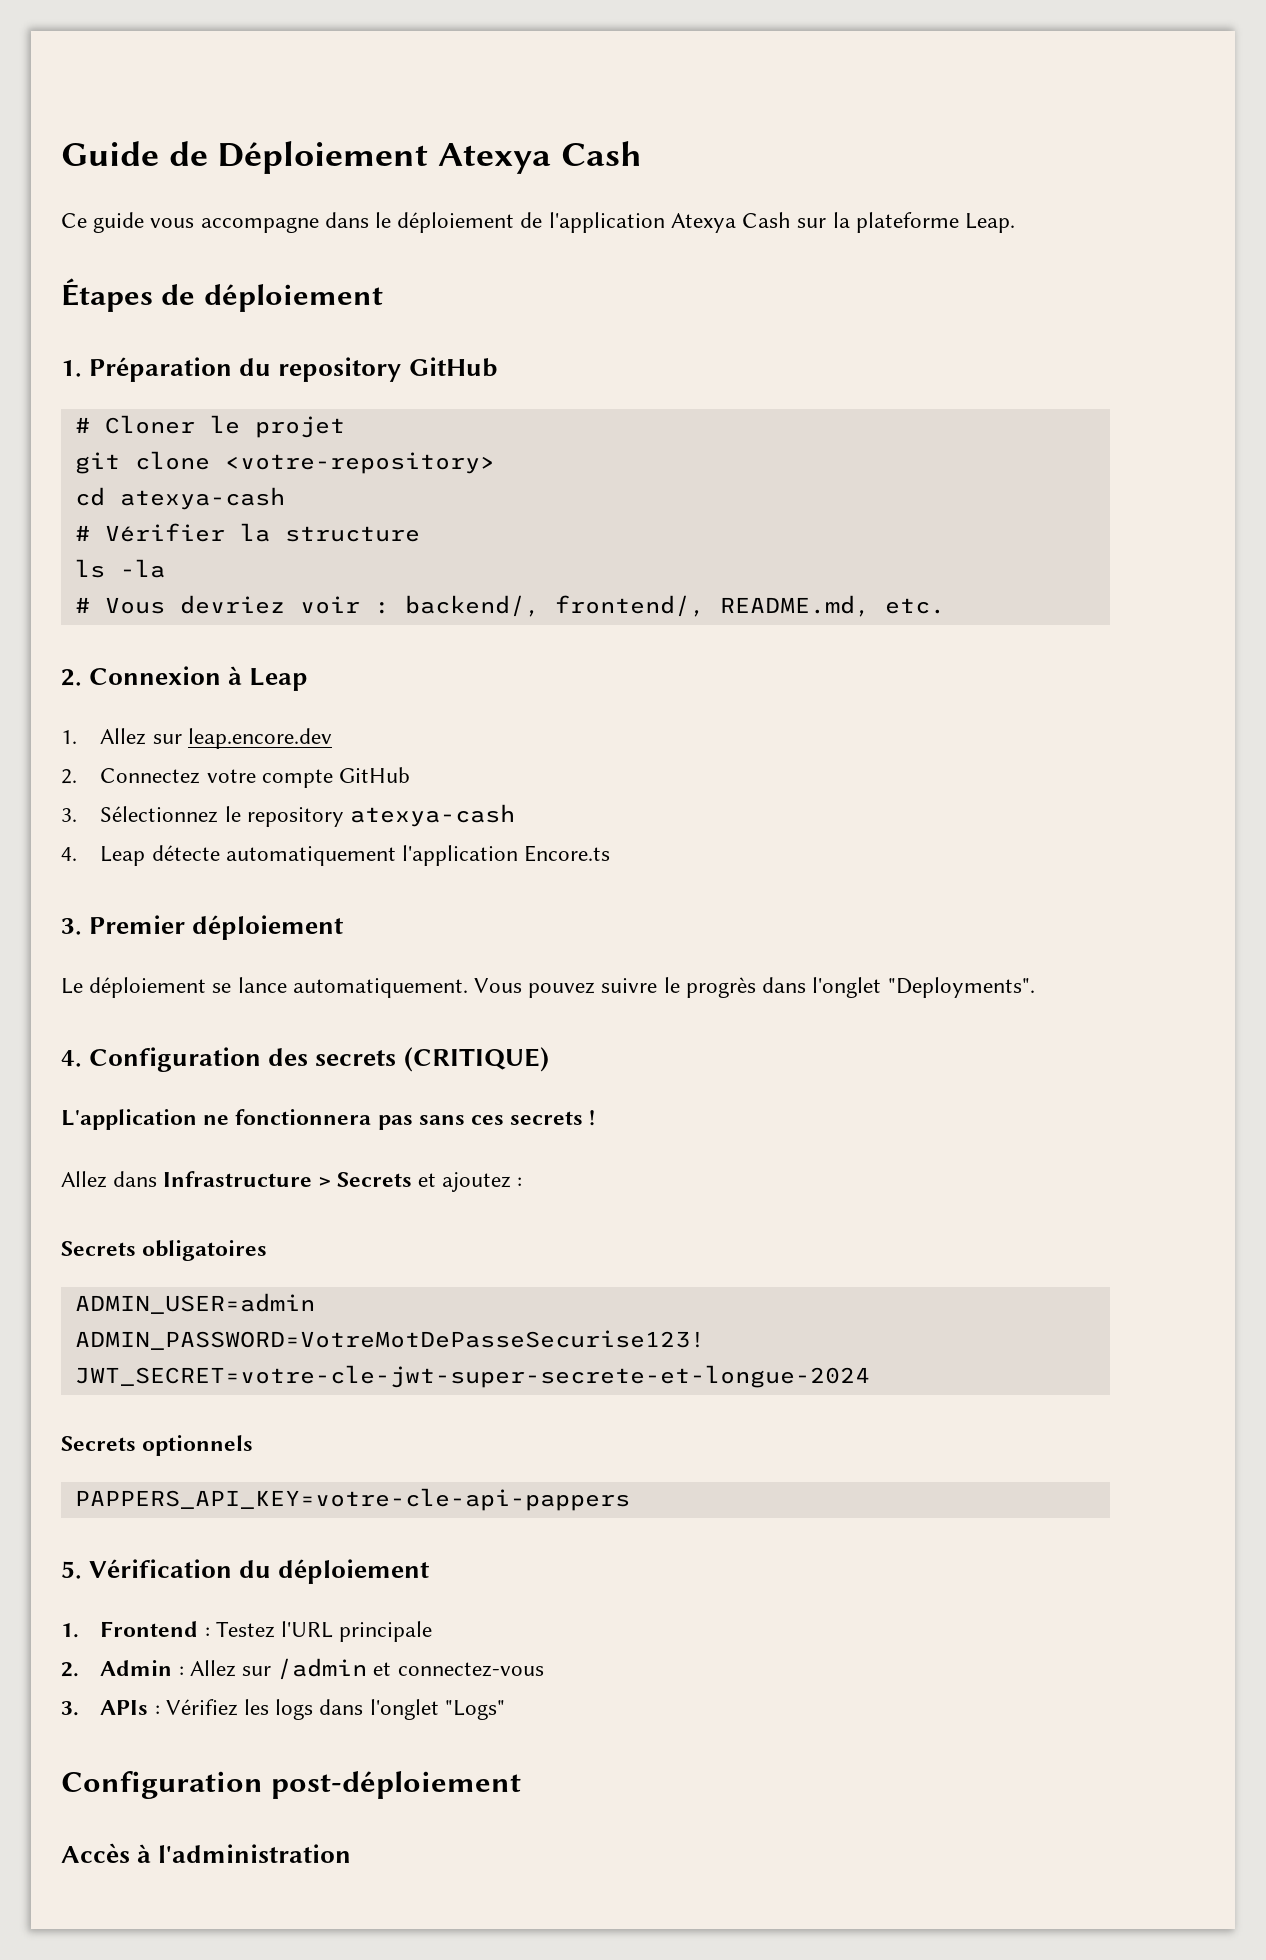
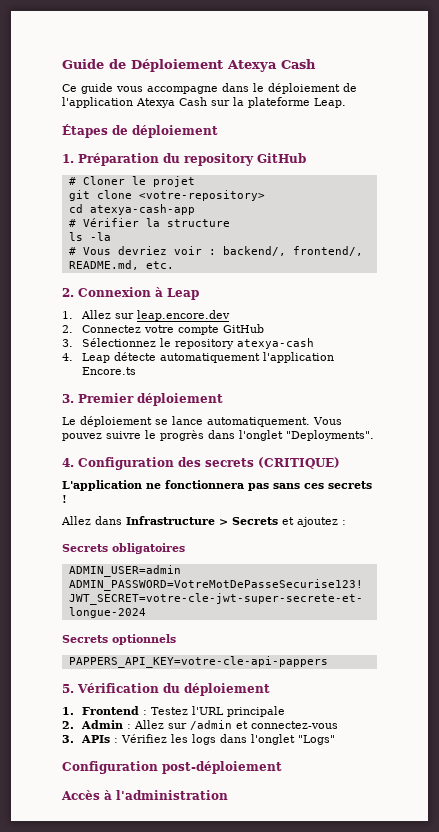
[119,487,285,510] atexya-cash -> [89,204,195,215] atexya-cash-app

